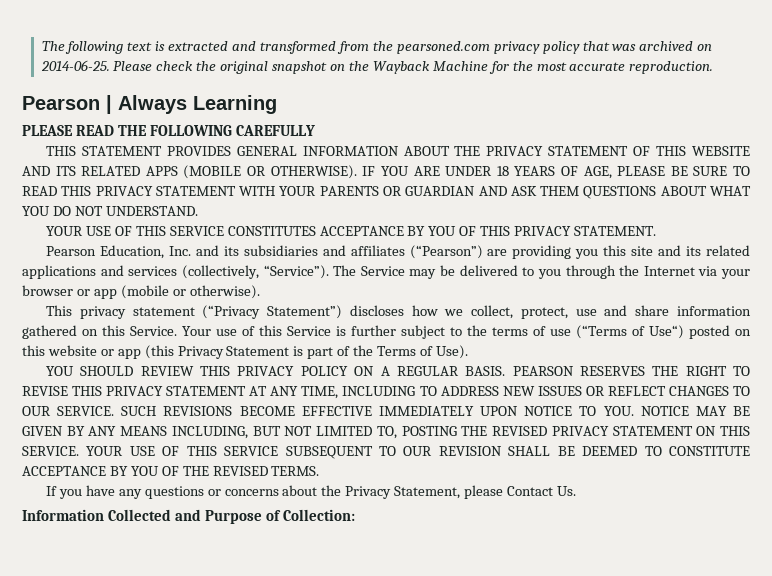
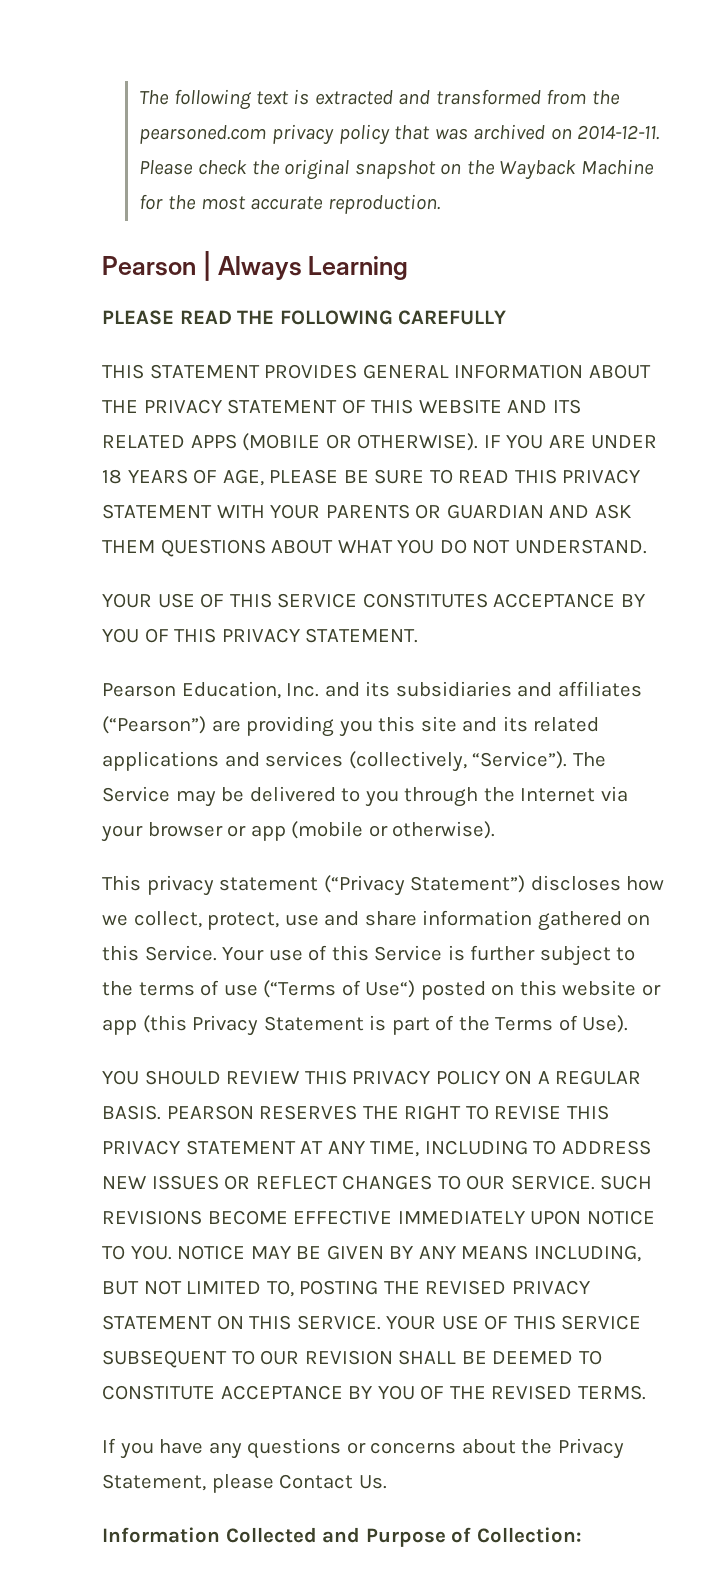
[40,60,110,71] 2014-06-25. -> [577,125,660,140] 2014-12-11.

